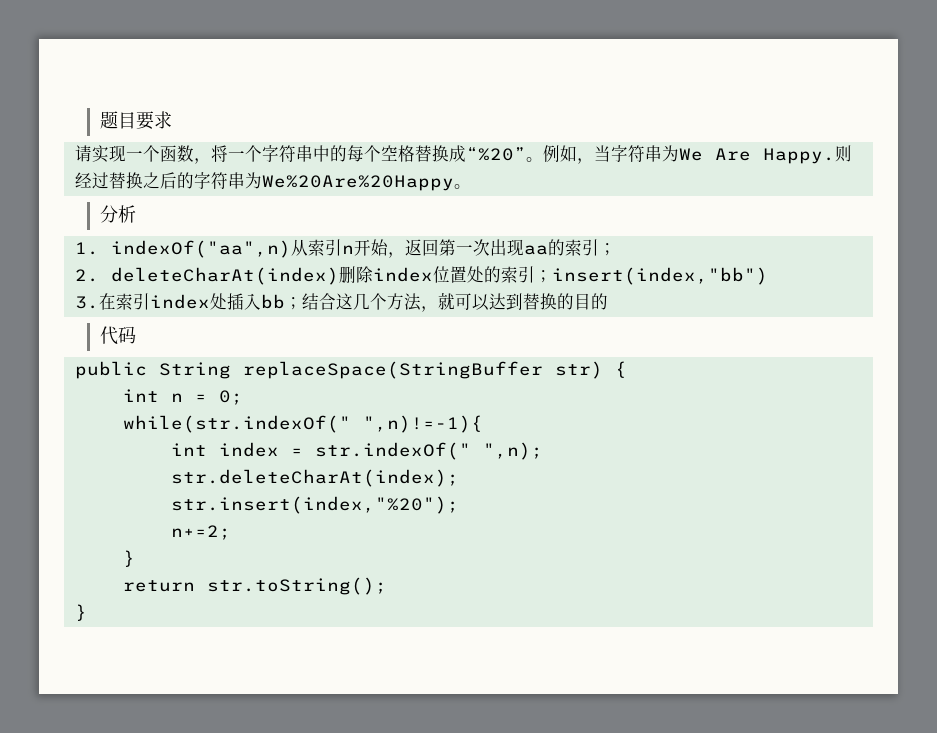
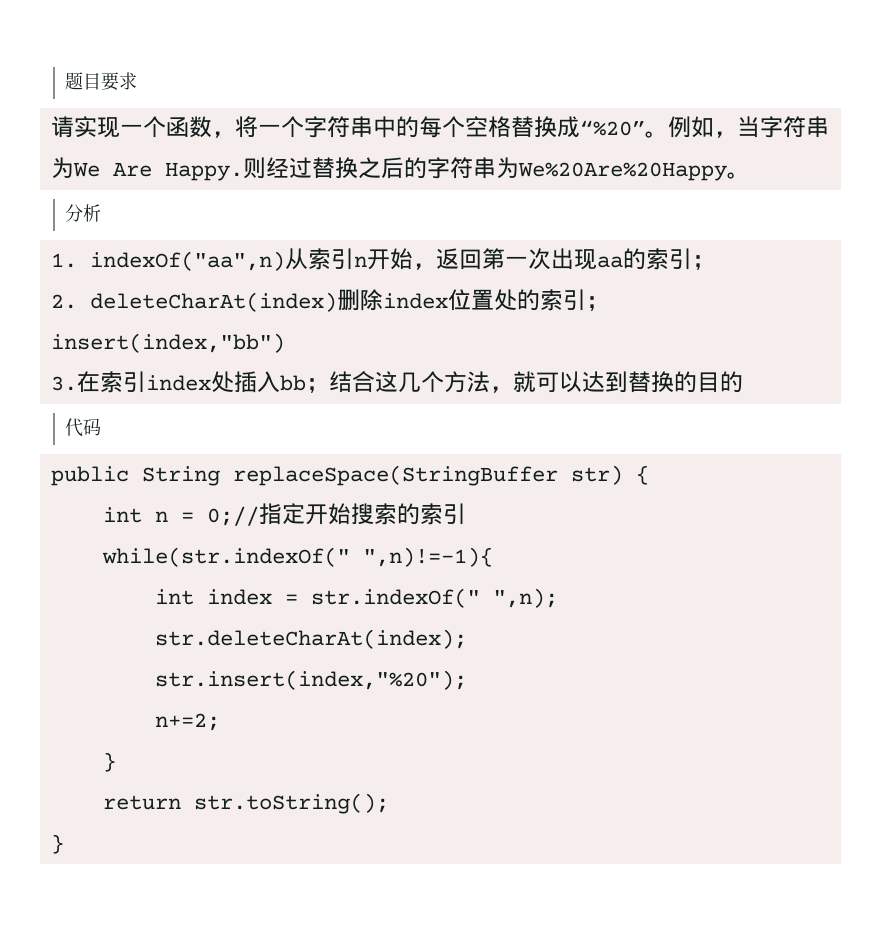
[218,390,243,405] 0; -> [206,503,466,526] 0;//指定开始搜索的索引

